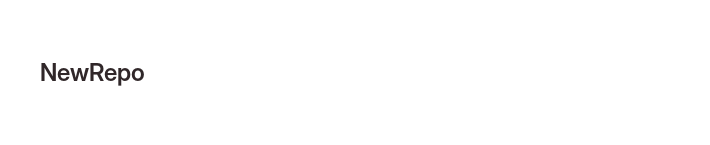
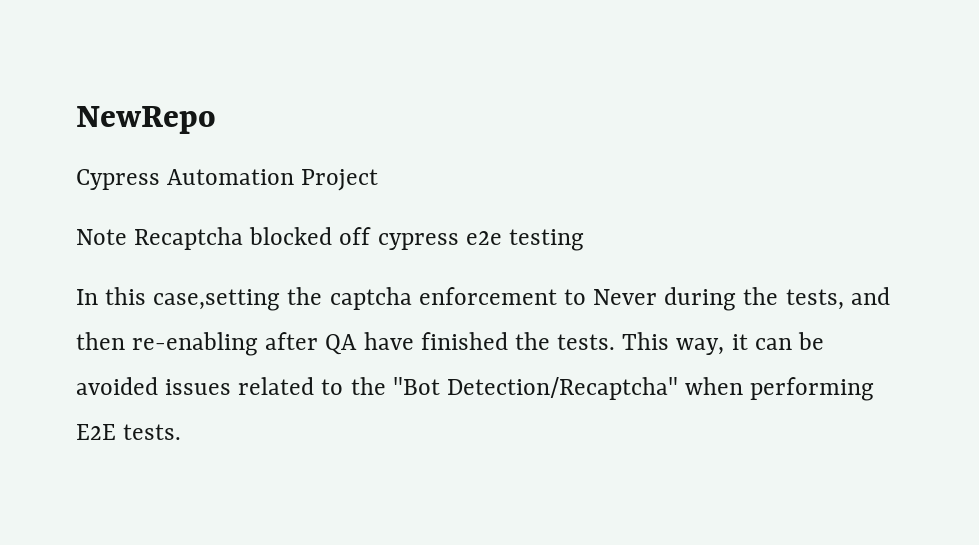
(145, 74) none -> [76,169,379,191] [76,227,584,251] [76,287,890,311] [76,332,824,356] [76,377,875,401] [76,424,182,440] // Cypress Automation Project // Note Recaptcha blocked off cypress e2e testing // In this case,setting the captcha enforcement to Never during the tests, and then re-enabling after QA have finished the tests. This way, it can be avoided issues related to the "Bot Detection/Recaptcha" when performing E2E tests.

